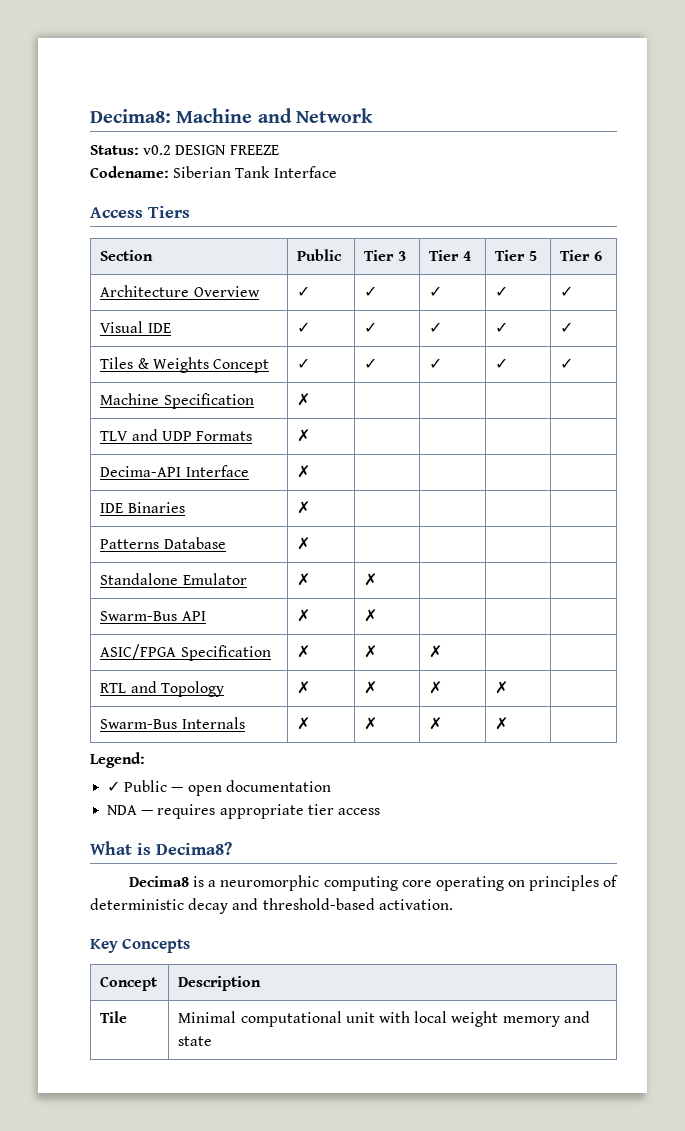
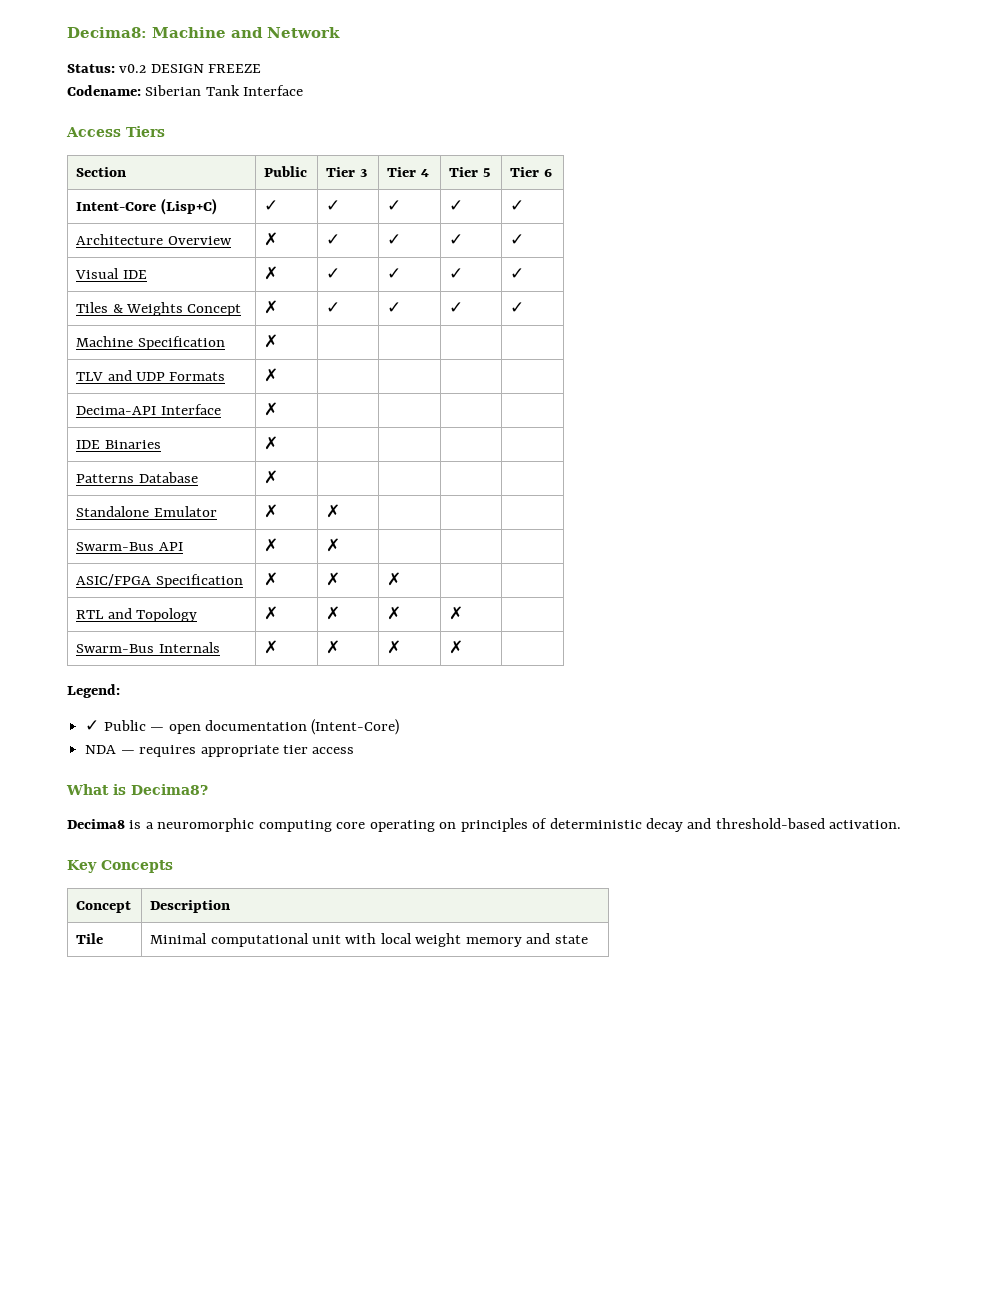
(602, 256) none -> [76,198,217,215] [264,200,279,211] [326,200,341,211] [387,200,402,211] [449,200,464,211] [510,200,525,211] // Intent-Core (Lisp+C) | ✓ | ✓ | ✓ | ✓ | ✓
[297,286,311,297] ✓ -> [264,232,279,246] ✗
[297,322,311,333] ✓ -> [264,266,279,280] ✗
[297,358,311,369] ✓ -> [264,300,279,314] ✗
(331, 786) none -> [311,719,400,735] (Intent-Core)

